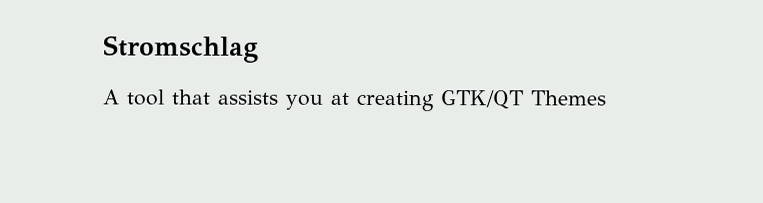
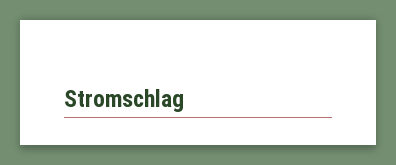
[102,89,607,112] // A tool that assists you at creating GTK/QT Themes -> (184, 100) none

